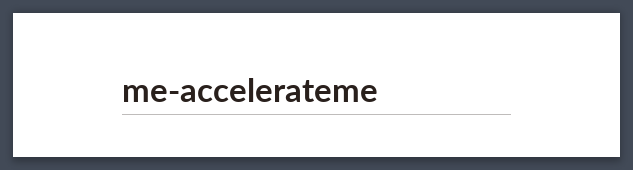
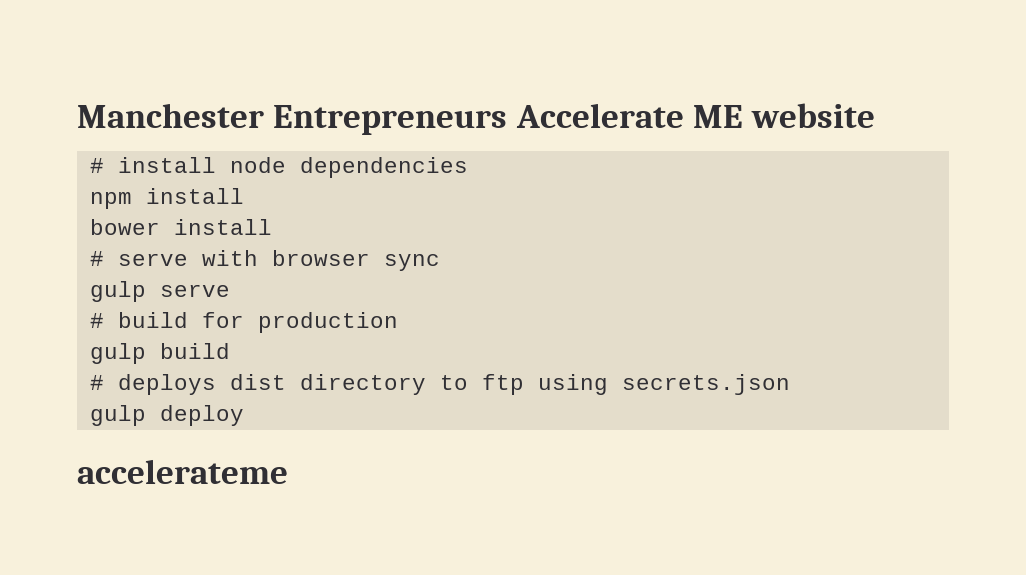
[122,78,378,102] me-accelerateme -> [77,103,876,135] [90,157,469,178] [90,188,245,209] [90,219,273,235] [90,250,441,271] [90,281,231,302] [90,312,399,333] [90,343,231,364] [90,374,791,395] [90,405,245,426] [77,459,288,484] Manchester Entrepreneurs Accelerate ME website // # install node dependencies // npm install // bower install // # serve with browser sync // gulp serve // # build for production // gulp build // # deploys dist directory to ftp using secrets.json // gulp deploy // accelerateme

